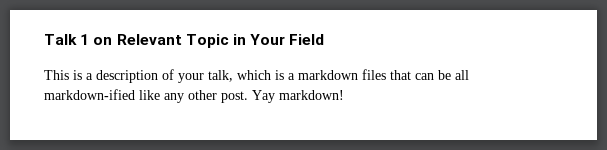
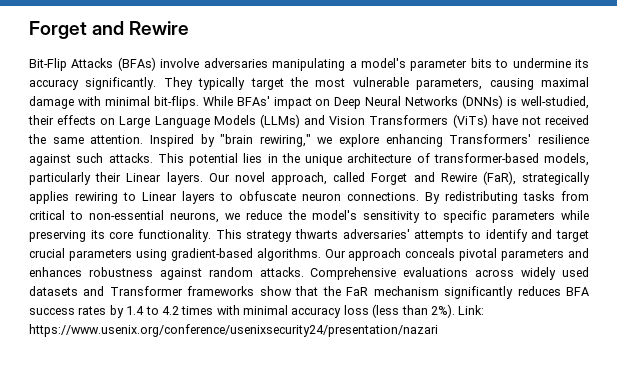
[44,34,325,48] [44,69,469,83] [44,89,344,103] Talk 1 on Relevant Topic in Your Field // This is a description of your talk, which is a markdown files that can be all markdown-ified like any other post. Yay markdown! -> [29,21,190,39] [29,57,590,71] [29,77,589,90] [29,95,589,109] [28,114,589,128] [28,134,589,147] [29,153,589,166] [29,171,591,185] [29,191,589,204] [29,210,589,223] [29,229,590,242] [29,248,589,261] [29,267,590,280] [29,286,589,299] [29,304,485,318] [29,324,438,337] Forget and Rewire // Bit-Flip Attacks (BFAs) involve adversaries manipulating a model's parameter bits to undermine its accuracy significantly. They typically target the most vulnerable parameters, causing maximal damage with minimal bit-flips. While BFAs' impact on Deep Neural Networks (DNNs) is well-studied, their effects on Large Language Models (LLMs) and Vision Transformers (ViTs) have not received the same attention. Inspired by "brain rewiring," we explore enhancing Transformers' resilience against such attacks. This potential lies in the unique architecture of transformer-based models, particularly their Linear layers. Our novel approach, called Forget and Rewire (FaR), strategically applies rewiring to Linear layers to obfuscate neuron connections. By redistributing tasks from critical to non-essential neurons, we reduce the model's sensitivity to specific parameters while preserving its core functionality. This strategy thwarts adversaries' attempts to identify and target crucial parameters using gradient-based algorithms. Our approach conceals pivotal parameters and enhances robustness against random attacks. Comprehensive evaluations across widely used datasets and Transformer frameworks show that the FaR mechanism significantly reduces BFA success rates by 1.4 to 4.2 times with minimal accuracy loss (less than 2%). Link: https://www.usenix.org/conference/usenixsecurity24/presentation/nazari

